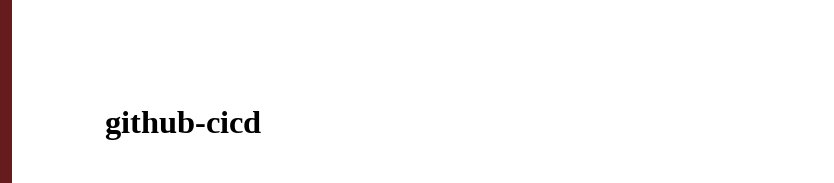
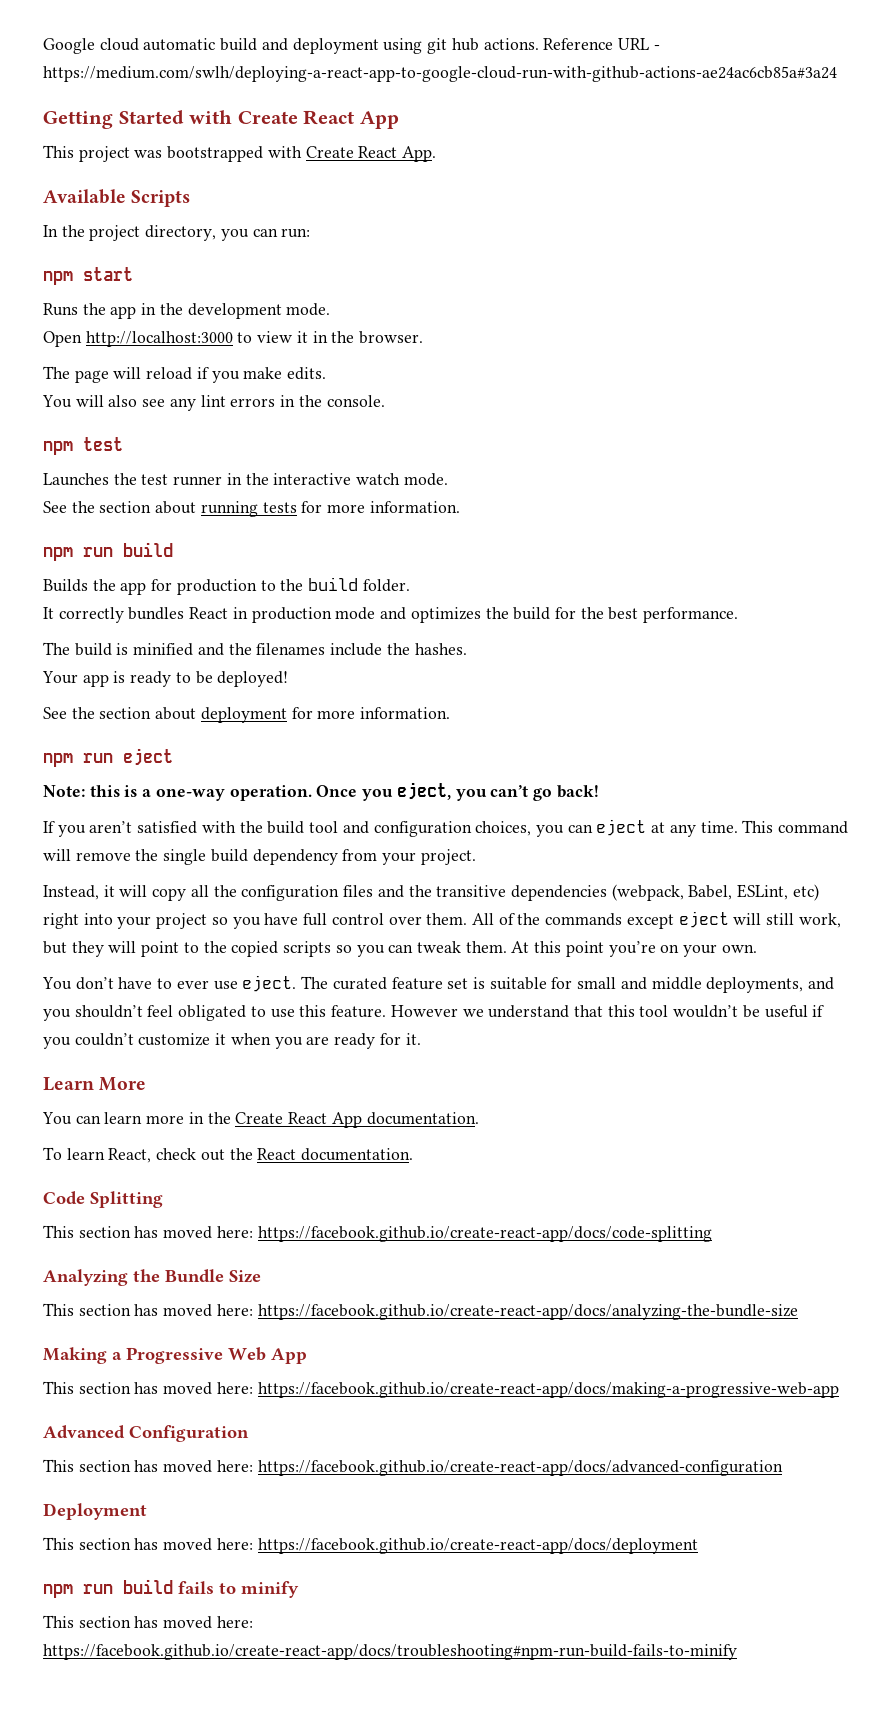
[105,111,261,140] github-cicd -> [43,38,660,54] [43,66,837,82] [43,110,399,129] [43,145,437,162] [43,189,191,207] [43,225,311,241] [43,267,133,285] [43,303,331,319] [43,331,424,347] [43,366,327,383] [42,395,385,411] [43,437,123,455] [43,473,448,486] [43,501,460,517] [43,542,173,561] [43,577,410,595] [43,607,739,623] [43,642,467,656] [42,671,289,687] [43,707,451,723] [43,748,173,767] [43,782,599,801] [43,819,849,837] [43,849,476,865] [43,884,819,901] [43,911,841,929] [43,941,757,957] [42,975,835,993] [43,1005,825,1021] [43,1033,421,1049] [43,1077,147,1091] [42,1112,479,1128] [43,1147,414,1163] [43,1191,163,1208] [43,1225,712,1242] [43,1269,261,1286] [43,1303,798,1320] [43,1347,307,1364] [43,1381,839,1398] [43,1425,249,1442] [43,1459,783,1476] [43,1503,147,1520] [43,1537,698,1554] [43,1579,299,1598] [43,1615,253,1629] [43,1644,737,1660] Google cloud automatic build and deployment using git hub actions. Reference URL - https://medium.com/swlh/deploying-a-react-app-to-google-cloud-run-with-github-actions-ae24ac6cb85a#3a24 // Getting Started with Create React App // This project was bootstrapped with Create React App. // Available Scripts // In the project directory, you can run: // npm start // Runs the app in the development mode. // Open http://localhost:3000 to view it in the browser. // The page will reload if you make edits. // You will also see any lint errors in the console. // npm test // Launches the test runner in the interactive watch mode. // See the section about running tests for more information. // npm run build // Builds the app for production to the build folder. // It correctly bundles React in production mode and optimizes the build for the best performance. // The build is minified and the filenames include the hashes. // Your app is ready to be deployed! // See the section about deployment for more information. // npm run eject // Note: this is a one-way operation. Once you eject, you can’t go back! // If you aren’t satisfied with the build tool and configuration choices, you can eject at any time. This command will remove the single build dependency from your project. // Instead, it will copy all the configuration files and the transitive dependencies (webpack, Babel, ESLint, etc) right into your project so you have full control over them. All of the commands except eject will still work, but they will point to the copied scripts so you can tweak them. At this point you’re on your own. // You don’t have to ever use eject. The curated feature set is suitable for small and middle deployments, and you shouldn’t feel obligated to use this feature. However we understand that this tool wouldn’t be useful if you couldn’t customize it when you are ready for it. // Learn More // You can learn more in the Create React App documentation. // To learn React, check out the React documentation. // Code Splitting // This section has moved here: https://facebook.github.io/create-react-app/docs/code-splitting // Analyzing the Bundle Size // This section has moved here: https://facebook.github.io/create-react-app/docs/analyzing-the-bundle-size // Making a Progressive Web App // This section has moved here: https://facebook.github.io/create-react-app/docs/making-a-progressive-web-app // Advanced Configuration // This section has moved here: https://facebook.github.io/create-react-app/docs/advanced-configuration // Deployment // This section has moved here: https://facebook.github.io/create-react-app/docs/deployment // npm run build fails to minify // This section has moved here: https://facebook.github.io/create-react-app/docs/troubleshooting#npm-run-build-fails-to-minify

